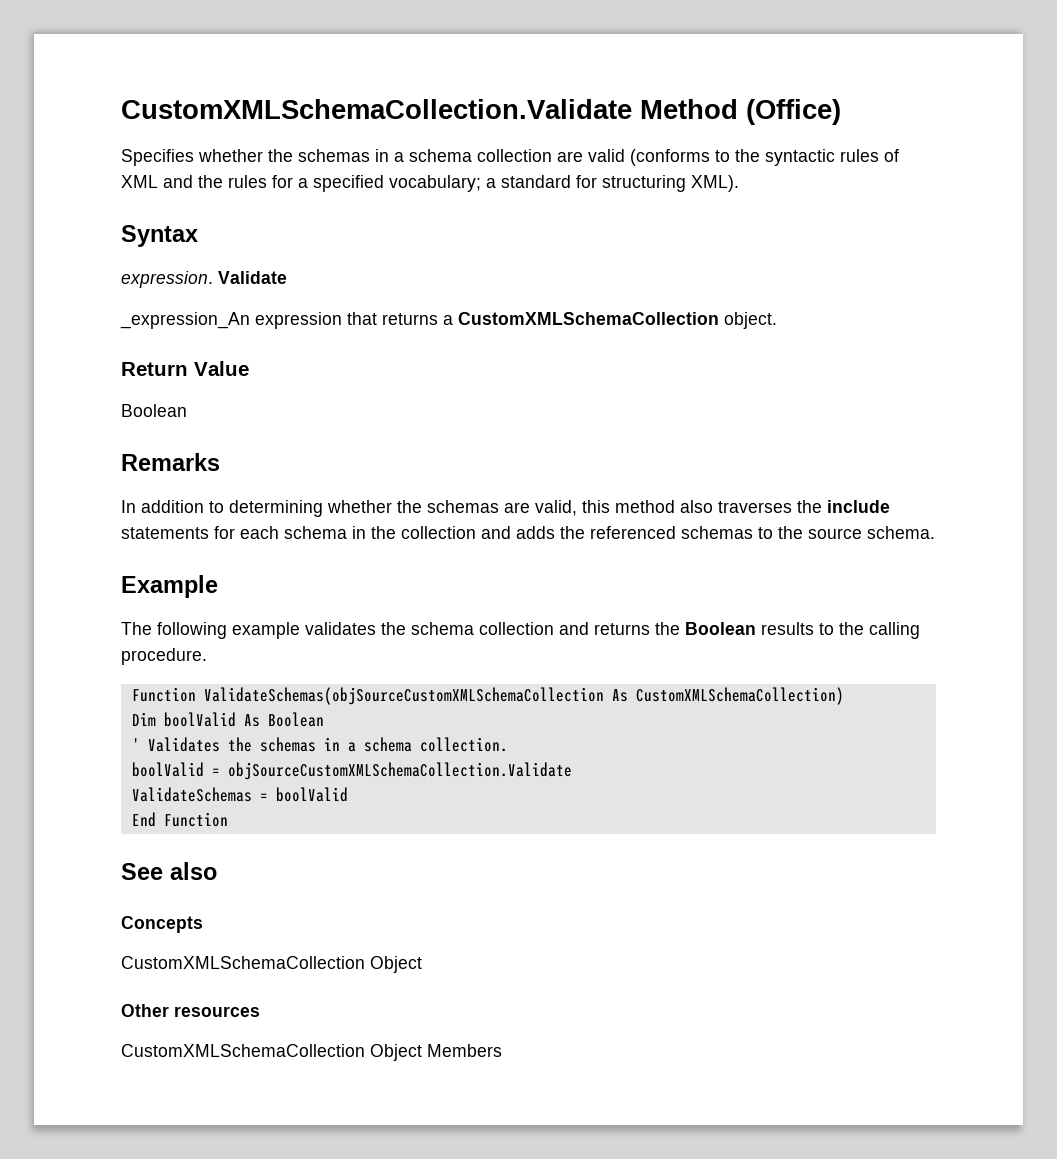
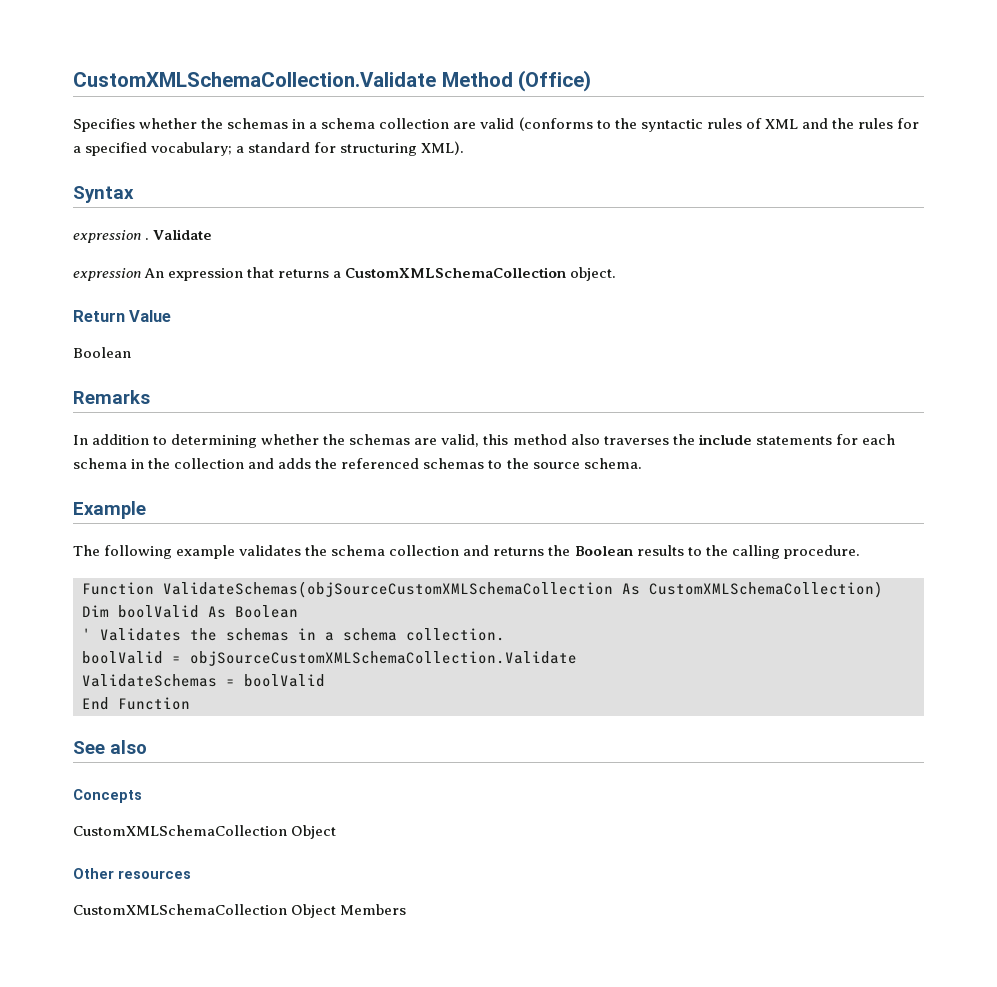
[121,271,213,288] expression. -> [73,230,150,243] expression .
[120,312,250,329] _expression_An -> [73,268,165,281] expression An

